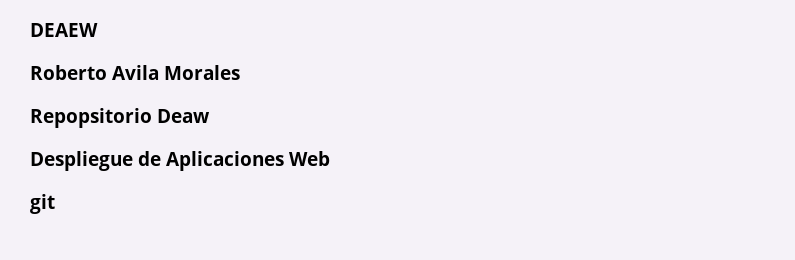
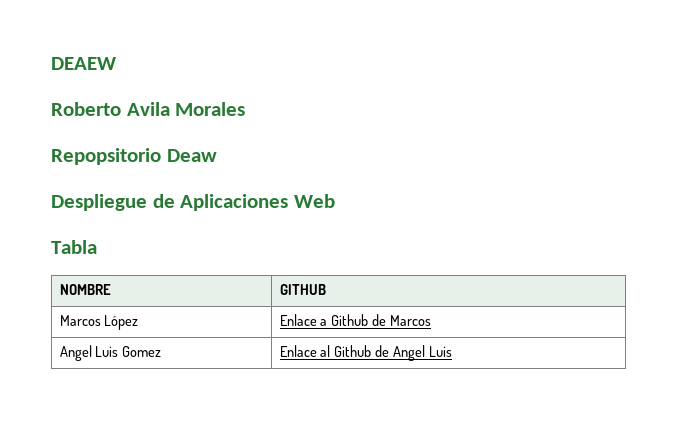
[30,194,55,214] git -> [51,240,97,254] [59,284,111,295] [279,284,326,295] [59,315,139,330] [279,314,432,326] [59,345,162,361] [279,345,453,361] Tabla // NOMBRE | GITHUB // Marcos López | Enlace a Github de Marcos // Angel Luis Gomez | Enlace al Github de Angel Luis

